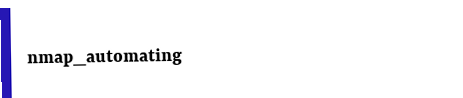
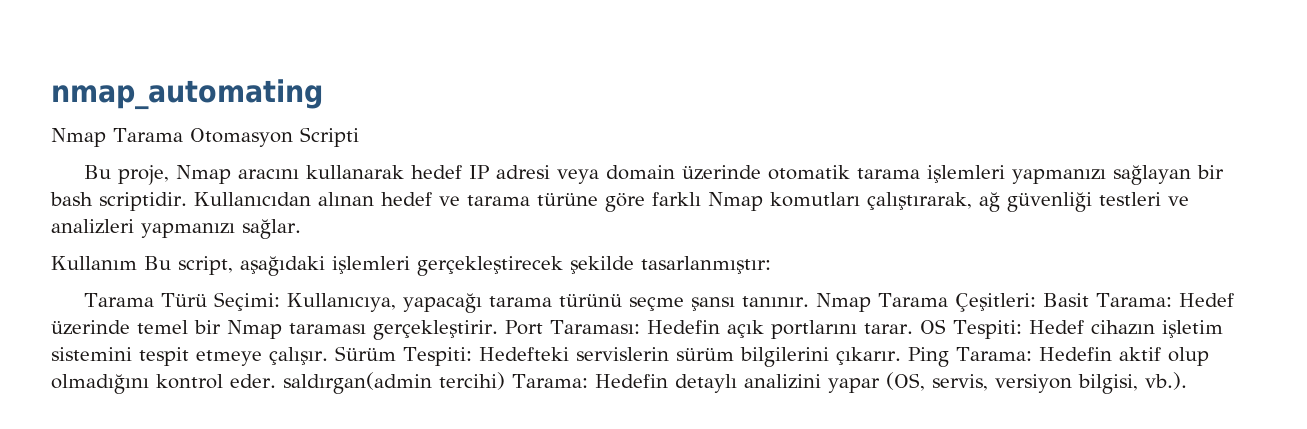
(183, 57) none -> [51,127,359,147] [83,165,1224,185] [50,192,1189,212] [51,219,301,239] [51,256,771,276] [83,292,1234,313] [51,319,1223,340] [51,346,1209,367] [51,372,1187,394] // Nmap Tarama Otomasyon Scripti // Bu proje, Nmap aracını kullanarak hedef IP adresi veya domain üzerinde otomatik tarama işlemleri yapmanızı sağlayan bir bash scriptidir. Kullanıcıdan alınan hedef ve tarama türüne göre farklı Nmap komutları çalıştırarak, ağ güvenliği testleri ve analizleri yapmanızı sağlar. // Kullanım Bu script, aşağıdaki işlemleri gerçekleştirecek şekilde tasarlanmıştır: // Tarama Türü Seçimi: Kullanıcıya, yapacağı tarama türünü seçme şansı tanınır. Nmap Tarama Çeşitleri: Basit Tarama: Hedef üzerinde temel bir Nmap taraması gerçekleştirir. Port Taraması: Hedefin açık portlarını tarar. OS Tespiti: Hedef cihazın işletim sistemini tespit etmeye çalışır. Sürüm Tespiti: Hedefteki servislerin sürüm bilgilerini çıkarır. Ping Tarama: Hedefin aktif olup olmadığını kontrol eder. saldırgan(admin tercihi) Tarama: Hedefin detaylı analizini yapar (OS, servis, versiyon bilgisi, vb.).

